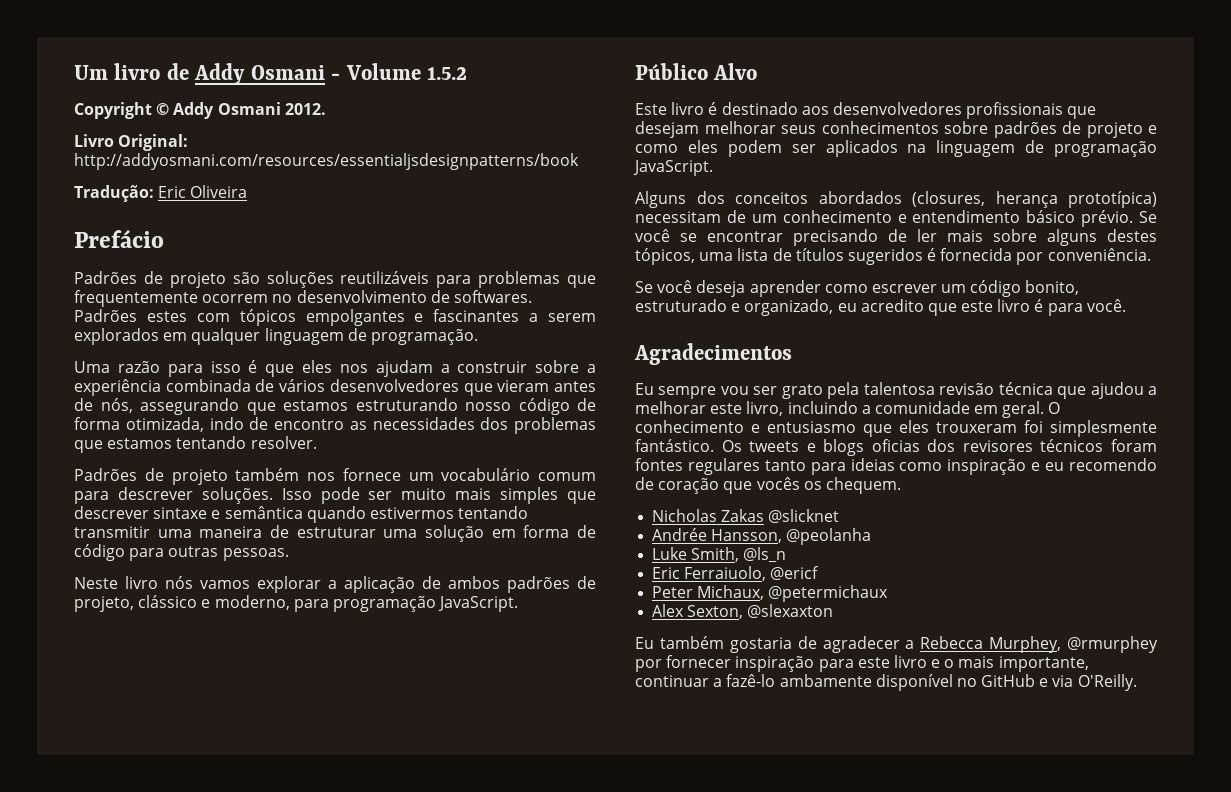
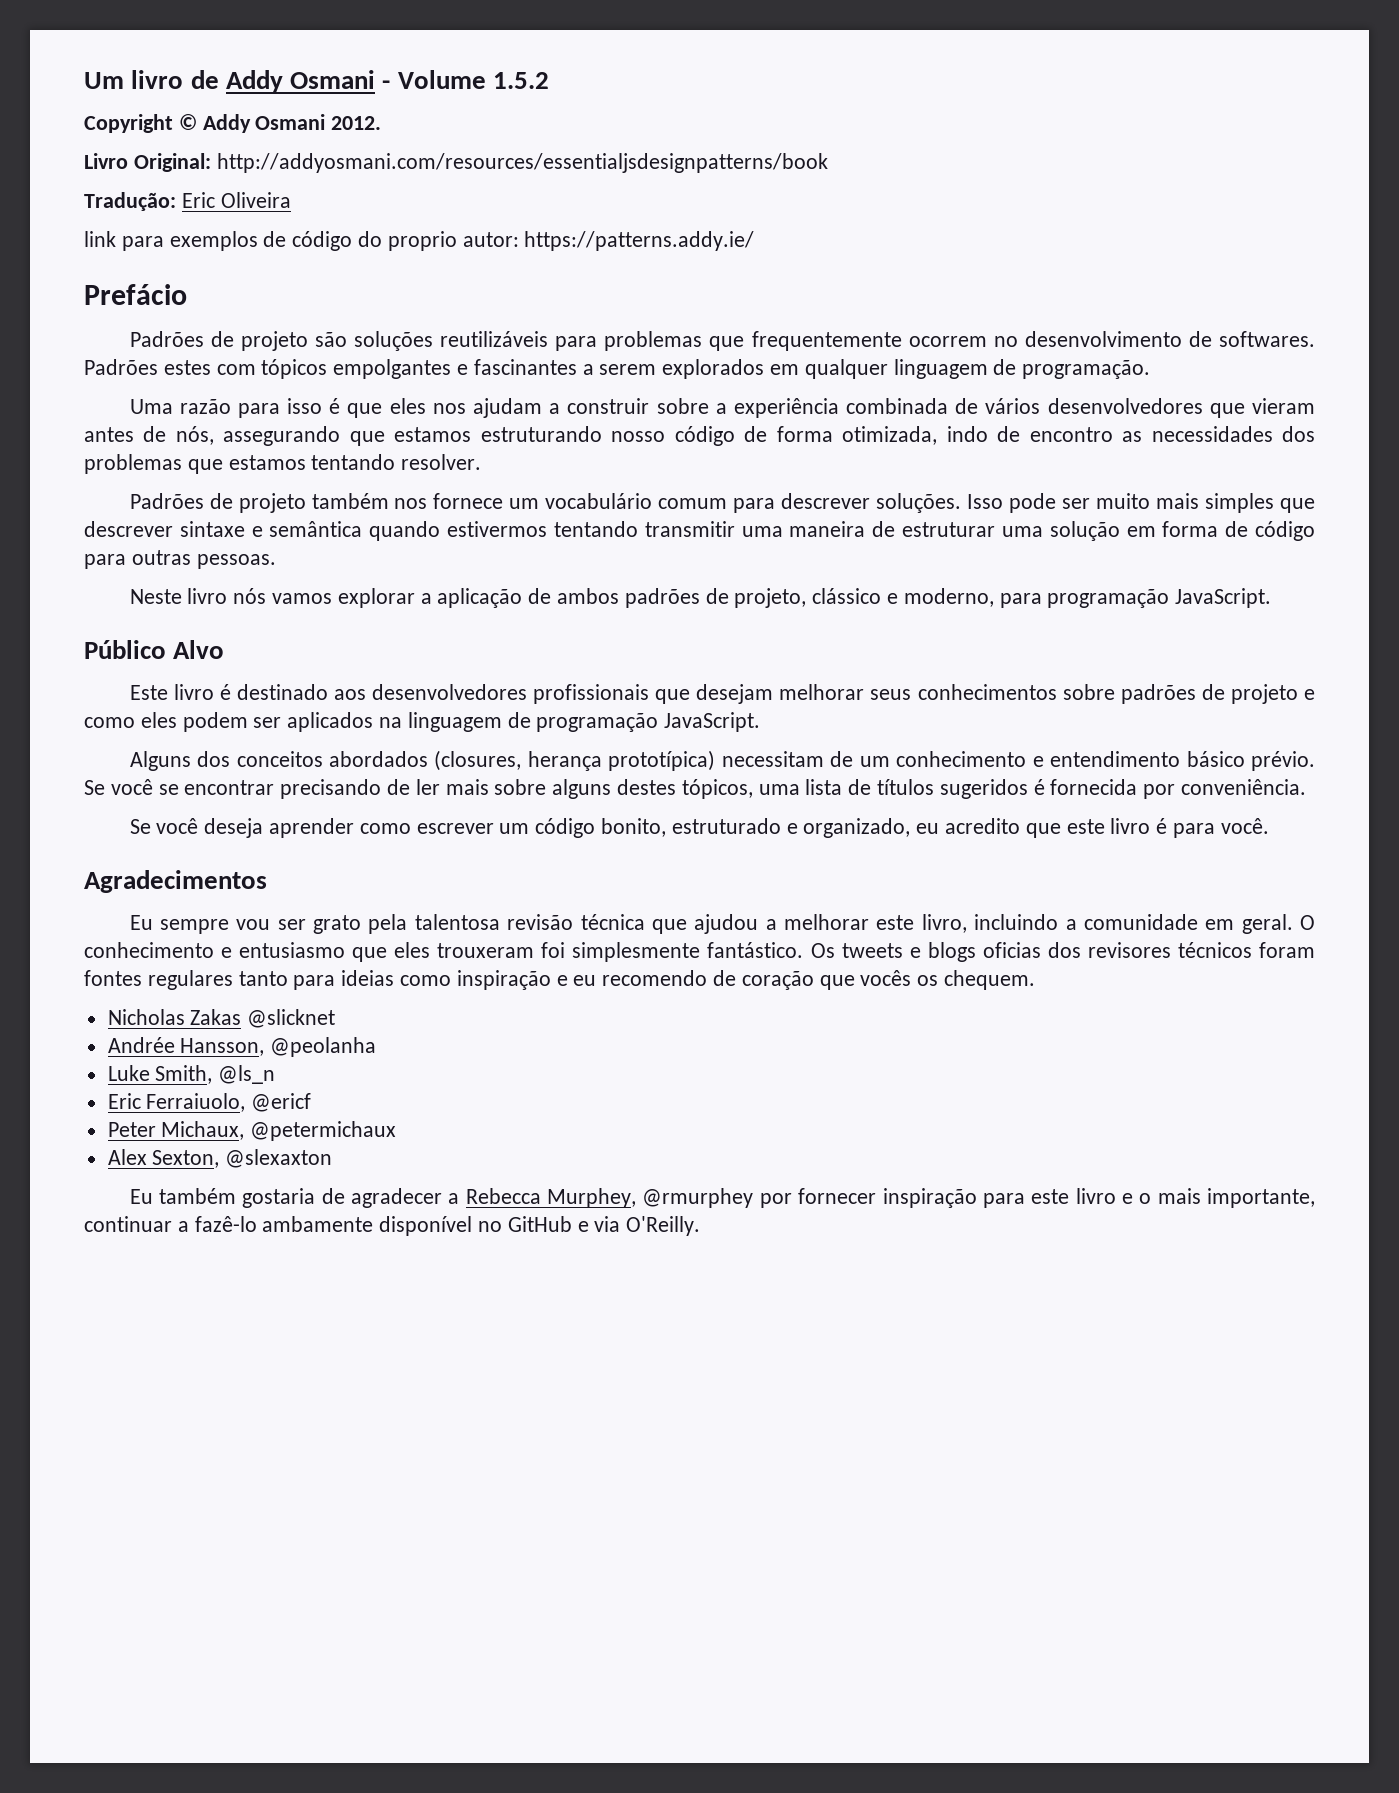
(248, 191) none -> [84,231,755,251] // link para exemplos de código do proprio autor: https://patterns.addy.ie/

